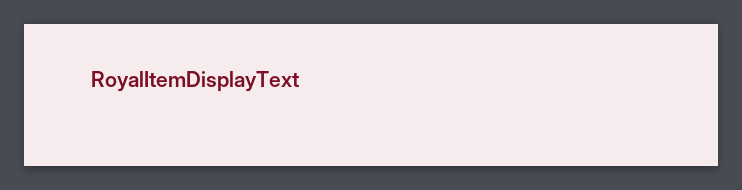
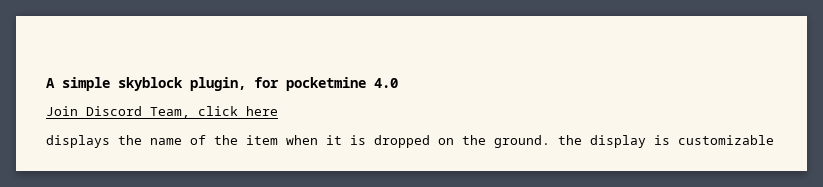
[91,71,299,92] RoyalItemDisplayText -> [46,77,398,91] [46,106,278,118] [46,135,774,148] A simple skyblock plugin, for pocketmine 4.0 // Join Discord Team, click here // displays the name of the item when it is dropped on the ground. the display is customizable

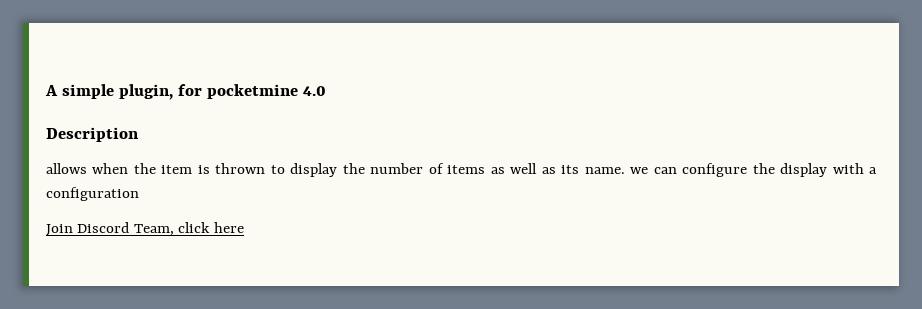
[118,77,183,91] skyblock -> (114, 91) none
(398, 83) none -> [46,127,139,142] [46,163,878,177] [46,187,139,201] // Description // allows when the item is thrown to display the number of items as well as its name. we can configure the display with a configuration
[46,135,774,148] // displays the name of the item when it is dropped on the ground. the display is customizable -> (244, 227) none

